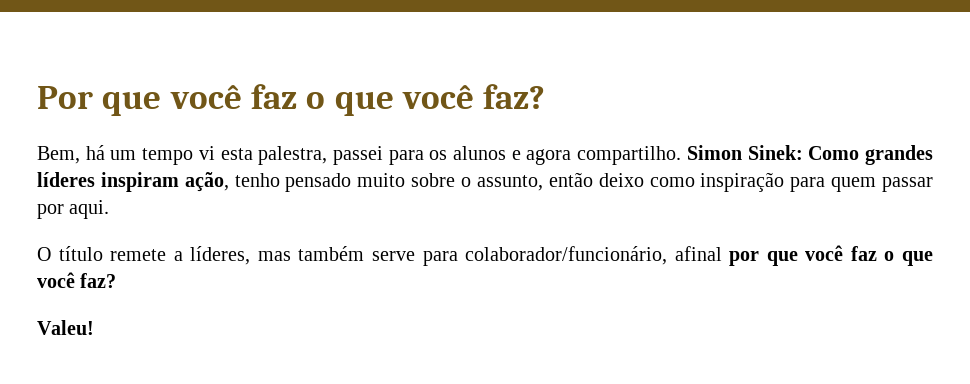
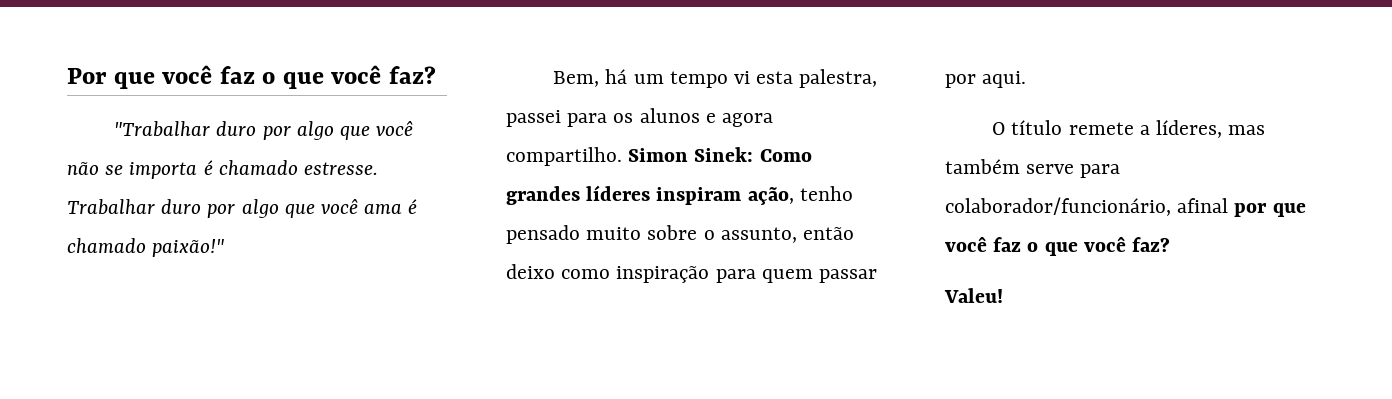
(546, 96) none -> [114,121,414,140] [67,160,379,179] [67,199,418,218] [67,238,225,257] // "Trabalhar duro por algo que você não se importa é chamado estresse. Trabalhar duro por algo que você ama é chamado paixão!"

